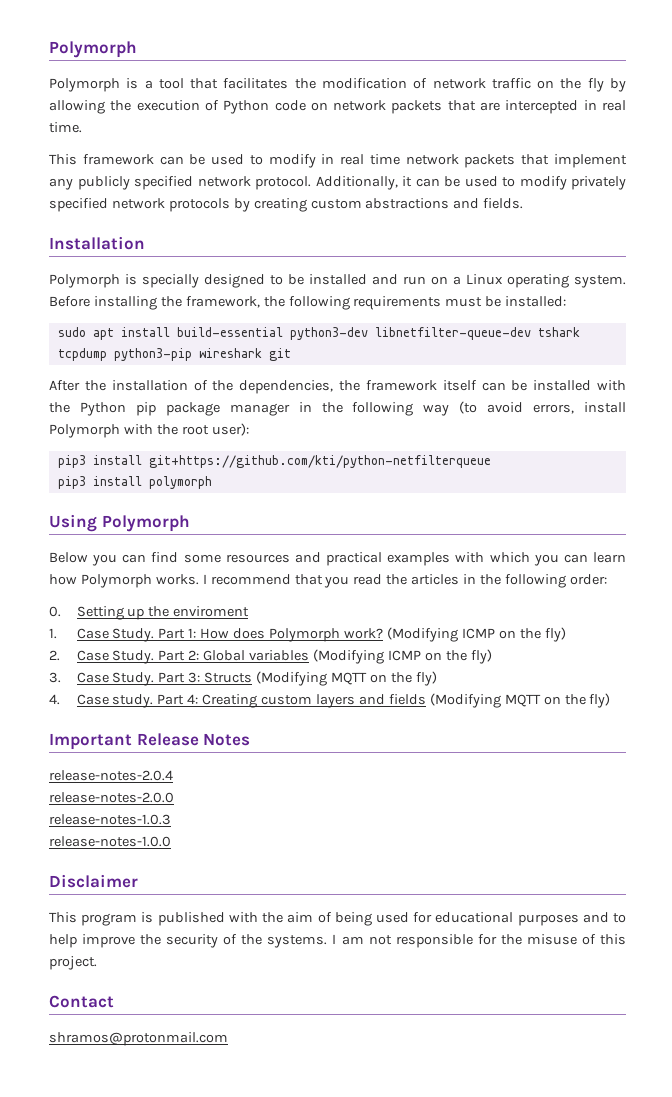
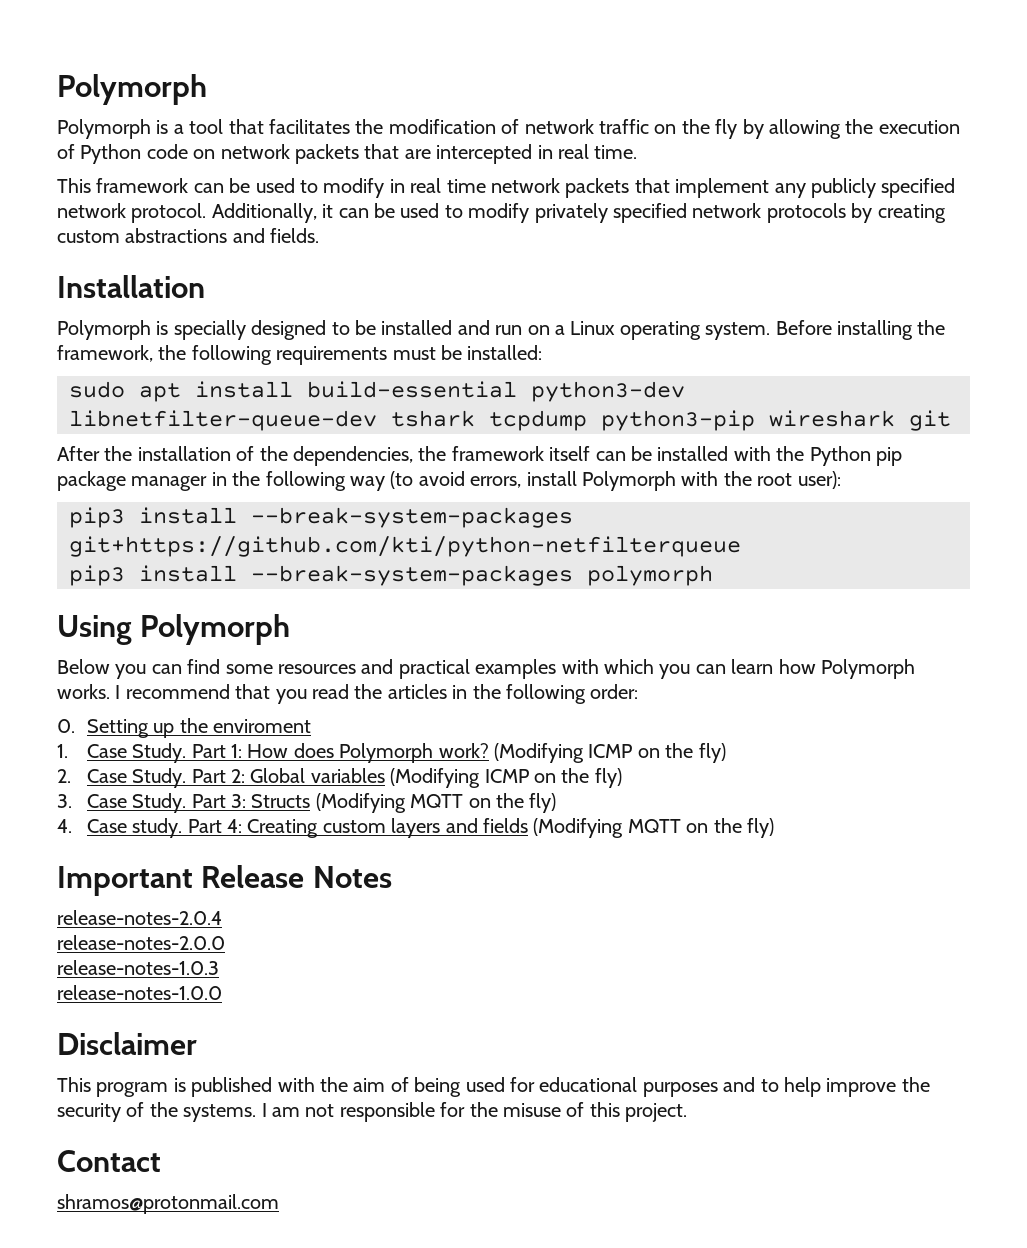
(142, 460) none -> [251,507,573,528] --break-system-packages
(142, 481) none -> [251,565,573,586] --break-system-packages

